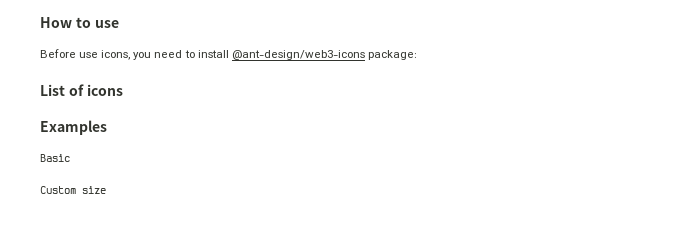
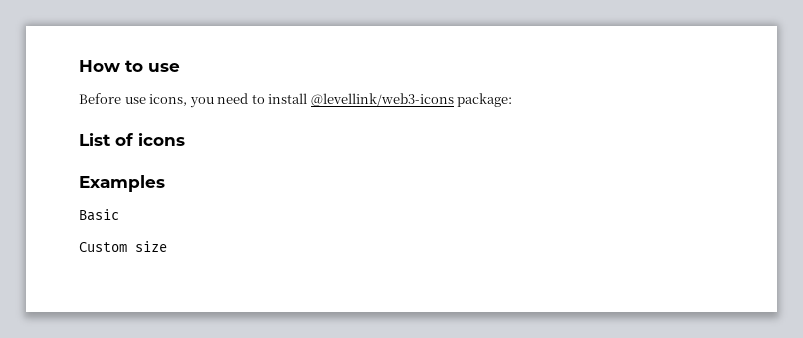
[231,50,365,60] @ant-design/web3-icons -> [310,93,454,107] @levellink/web3-icons

